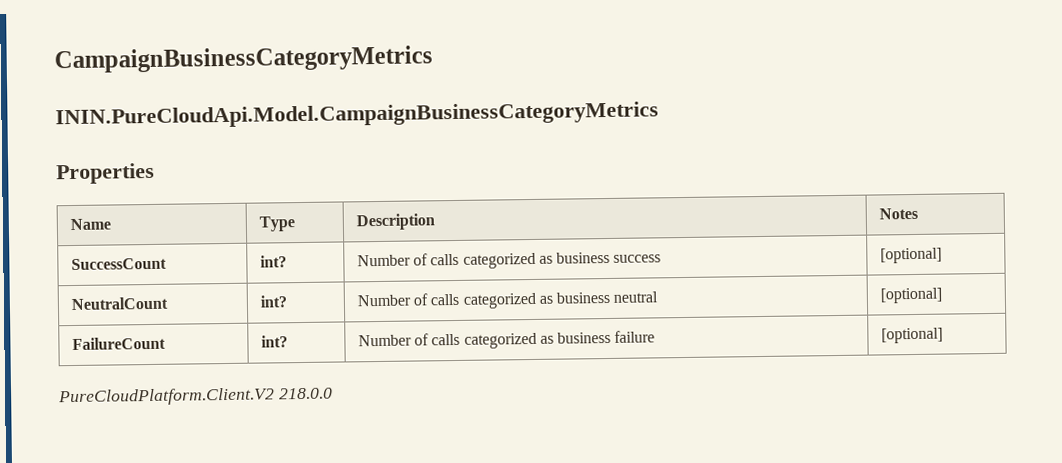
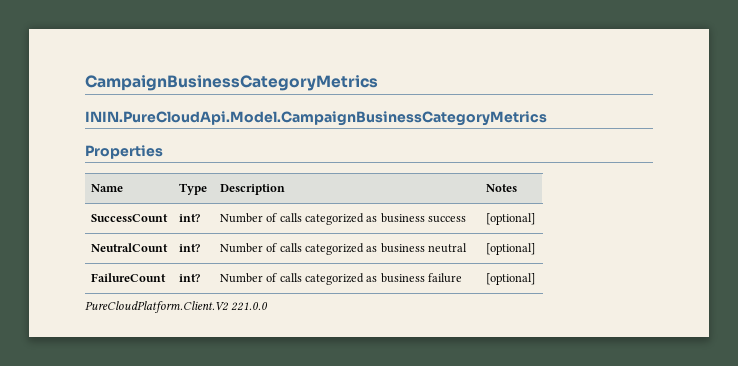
[278,387,333,400] 218.0.0 -> [231,302,269,311] 221.0.0

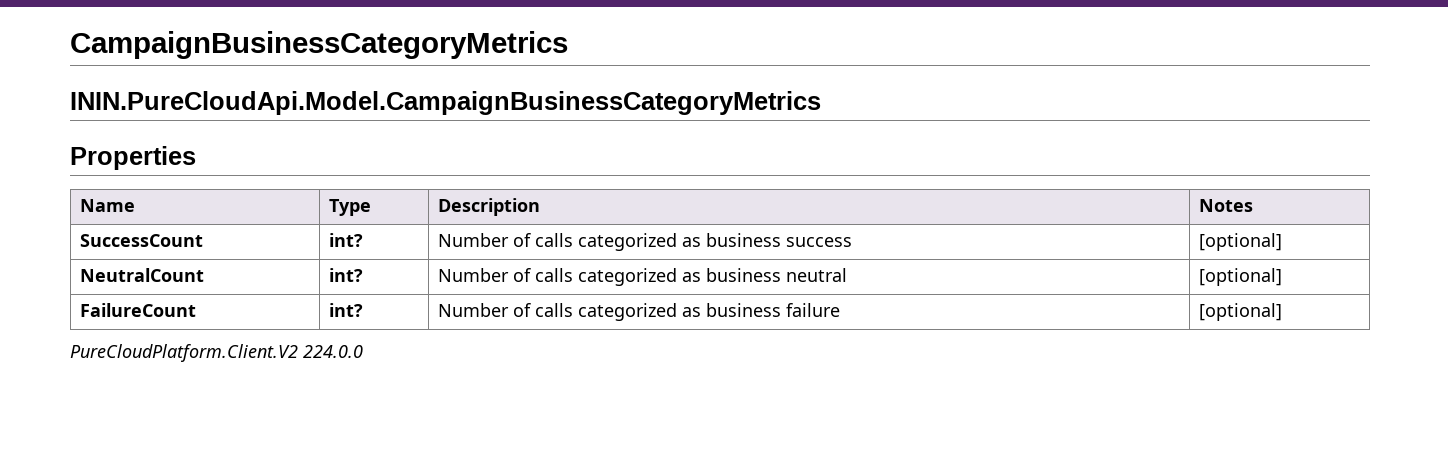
[231,302,269,311] 221.0.0 -> [303,345,363,358] 224.0.0

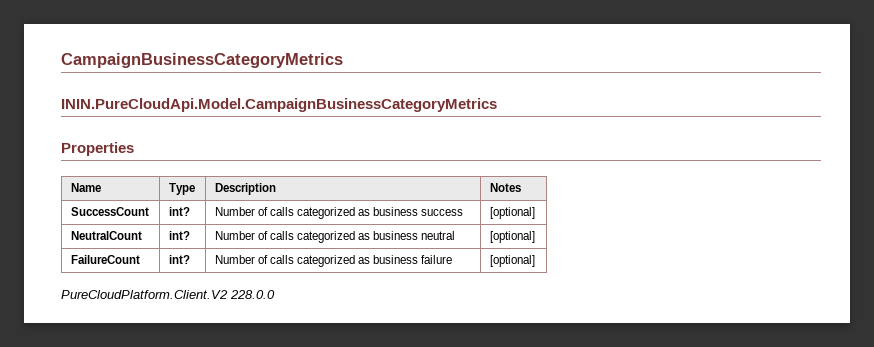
[303,345,363,358] 224.0.0 -> [230,290,275,299] 228.0.0

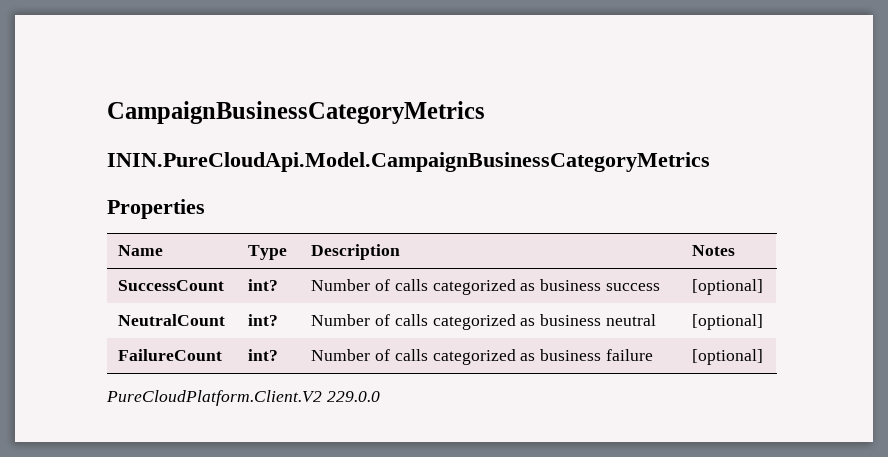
[230,290,275,299] 228.0.0 -> [326,391,380,402] 229.0.0

